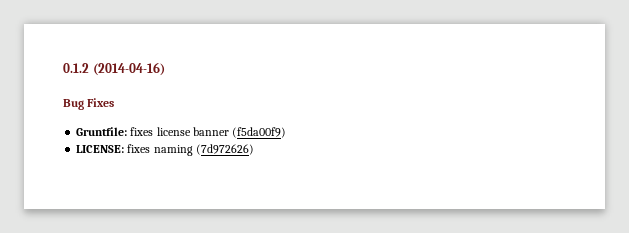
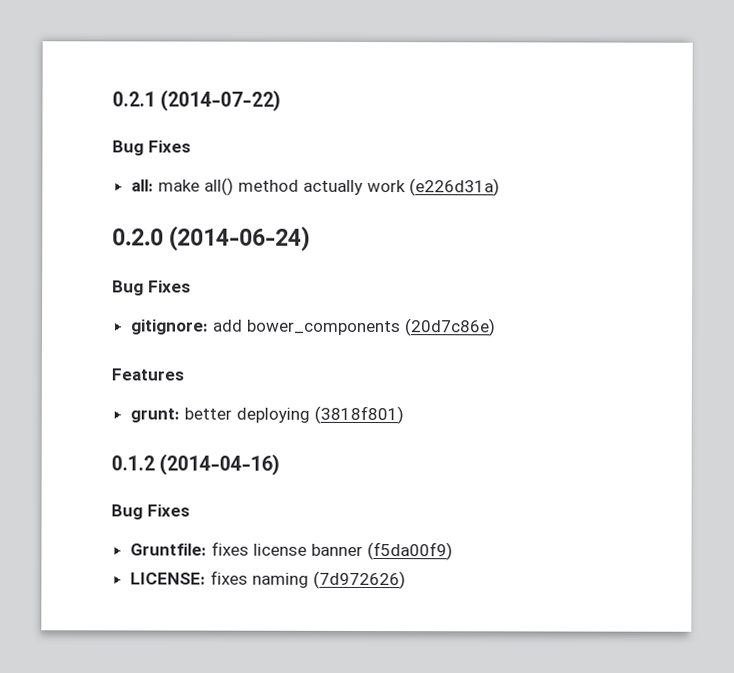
(63, 68) none -> [112,89,282,112] [112,140,191,156] [130,177,500,197] [112,225,312,252] [112,280,191,296] [130,318,496,337] [111,368,184,381] [129,405,404,425] 0.2.1 (2014-07-22) // Bug Fixes // all: make all() method actually work (e226d31a) // 0.2.0 (2014-06-24) // Bug Fixes // gitignore: add bower_components (20d7c86e) // Features // grunt: better deploying (3818f801) //

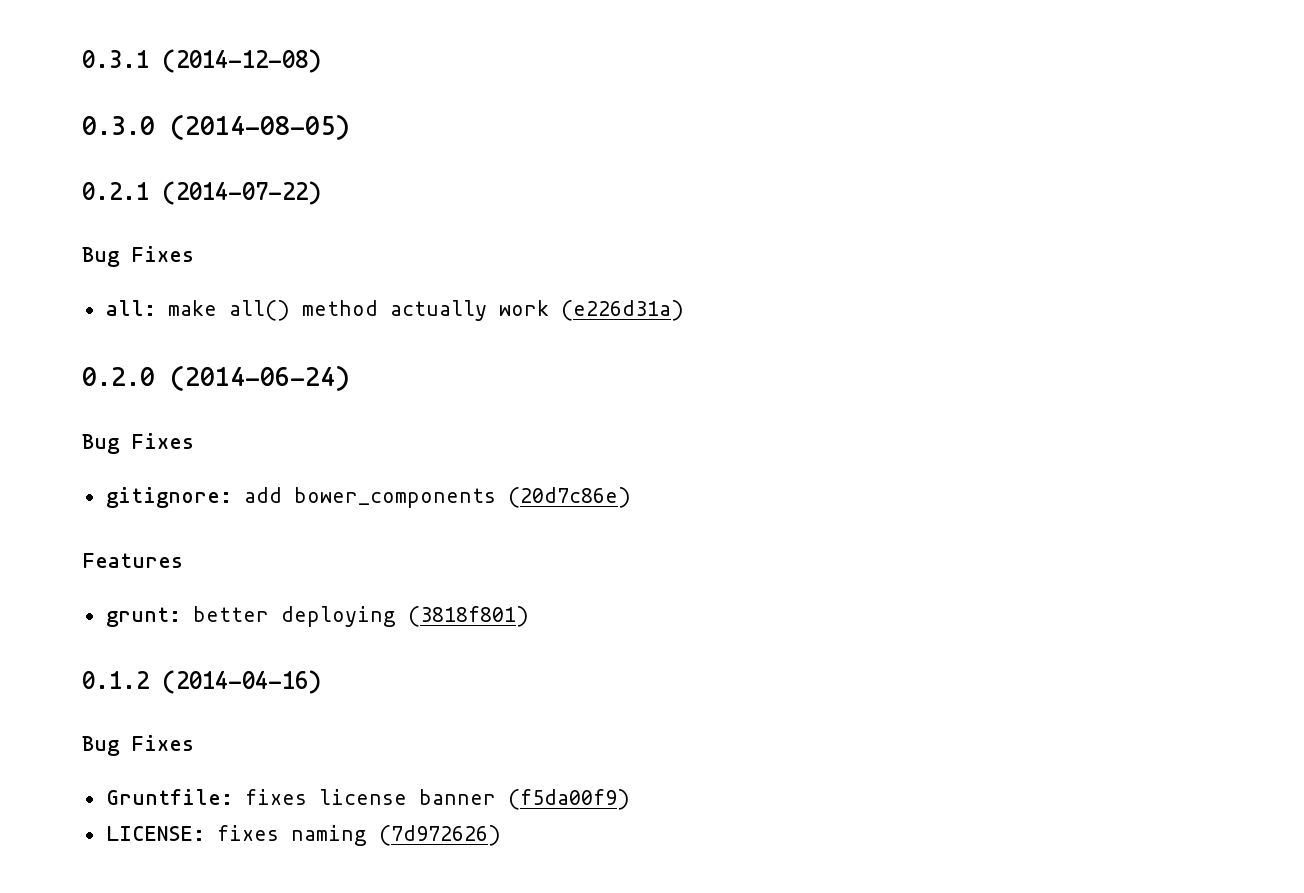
(112, 99) none -> [82,49,321,73] [82,115,350,140] 0.3.1 (2014-12-08) // 0.3.0 (2014-08-05) //

